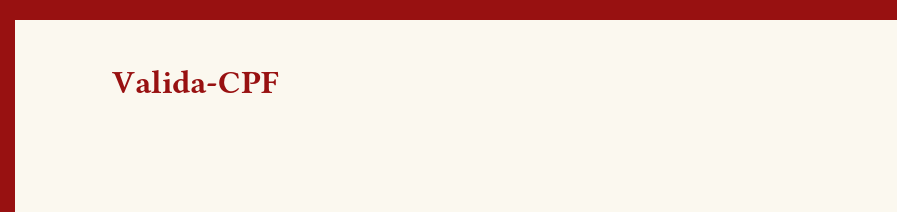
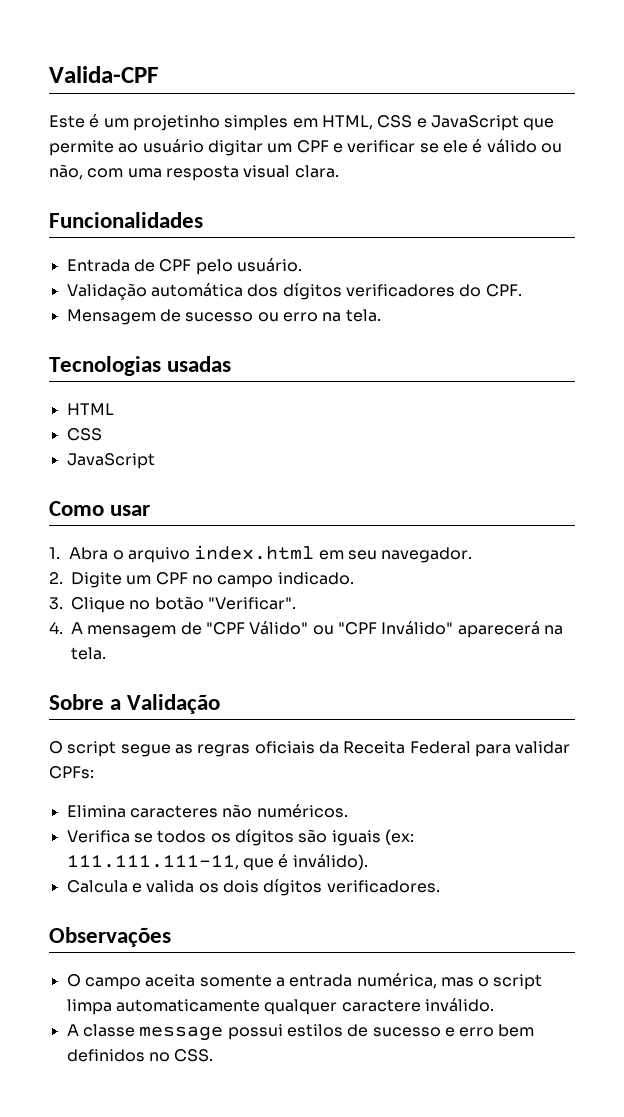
(279, 81) none -> [49,114,555,131] [49,139,562,156] [49,164,339,181] [49,212,203,228] [66,258,302,275] [66,283,522,300] [66,309,381,325] [49,356,232,376] [66,403,114,415] [66,428,102,441] [66,453,155,469] [49,501,151,516] [49,545,473,563] [49,572,354,588] [49,596,296,613] [49,621,563,638] [71,647,106,660] [49,694,221,714] [49,741,571,757] [49,766,94,779] [66,804,348,818] [66,829,414,846] [66,854,368,871] [66,879,440,896] [49,927,171,947] [66,973,543,990] [66,998,494,1015] [66,1024,535,1041] [66,1049,214,1062] // Este é um projetinho simples em HTML, CSS e JavaScript que permite ao usuário digitar um CPF e verificar se ele é válido ou não, com uma resposta visual clara. // Funcionalidades // Entrada de CPF pelo usuário. // Validação automática dos dígitos verificadores do CPF. // Mensagem de sucesso ou erro na tela. // Tecnologias usadas // HTML // CSS // JavaScript // Como usar // 1. Abra o arquivo index.html em seu navegador. // 2. Digite um CPF no campo indicado. // 3. Clique no botão "Verificar". // 4. A mensagem de "CPF Válido" ou "CPF Inválido" aparecerá na tela. // Sobre a Validação // O script segue as regras oficiais da Receita Federal para validar CPFs: // Elimina caracteres não numéricos. // Verifica se todos os dígitos são iguais (ex: 111.111.111-11, que é inválido). // Calcula e valida os dois dígitos verificadores. // Observações // O campo aceita somente a entrada numérica, mas o script limpa automaticamente qualquer caractere inválido. // A classe message possui estilos de sucesso e erro bem definidos no CSS.

